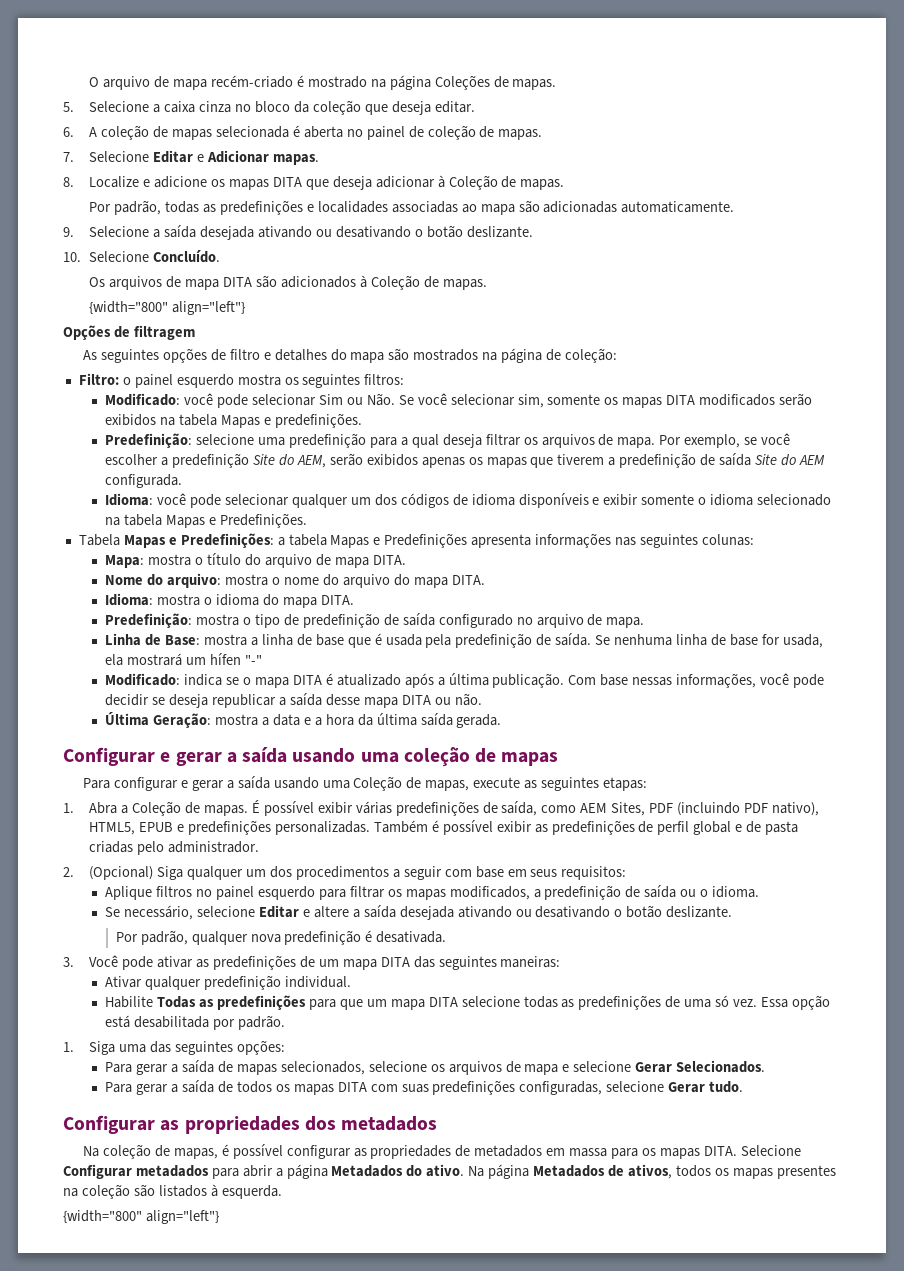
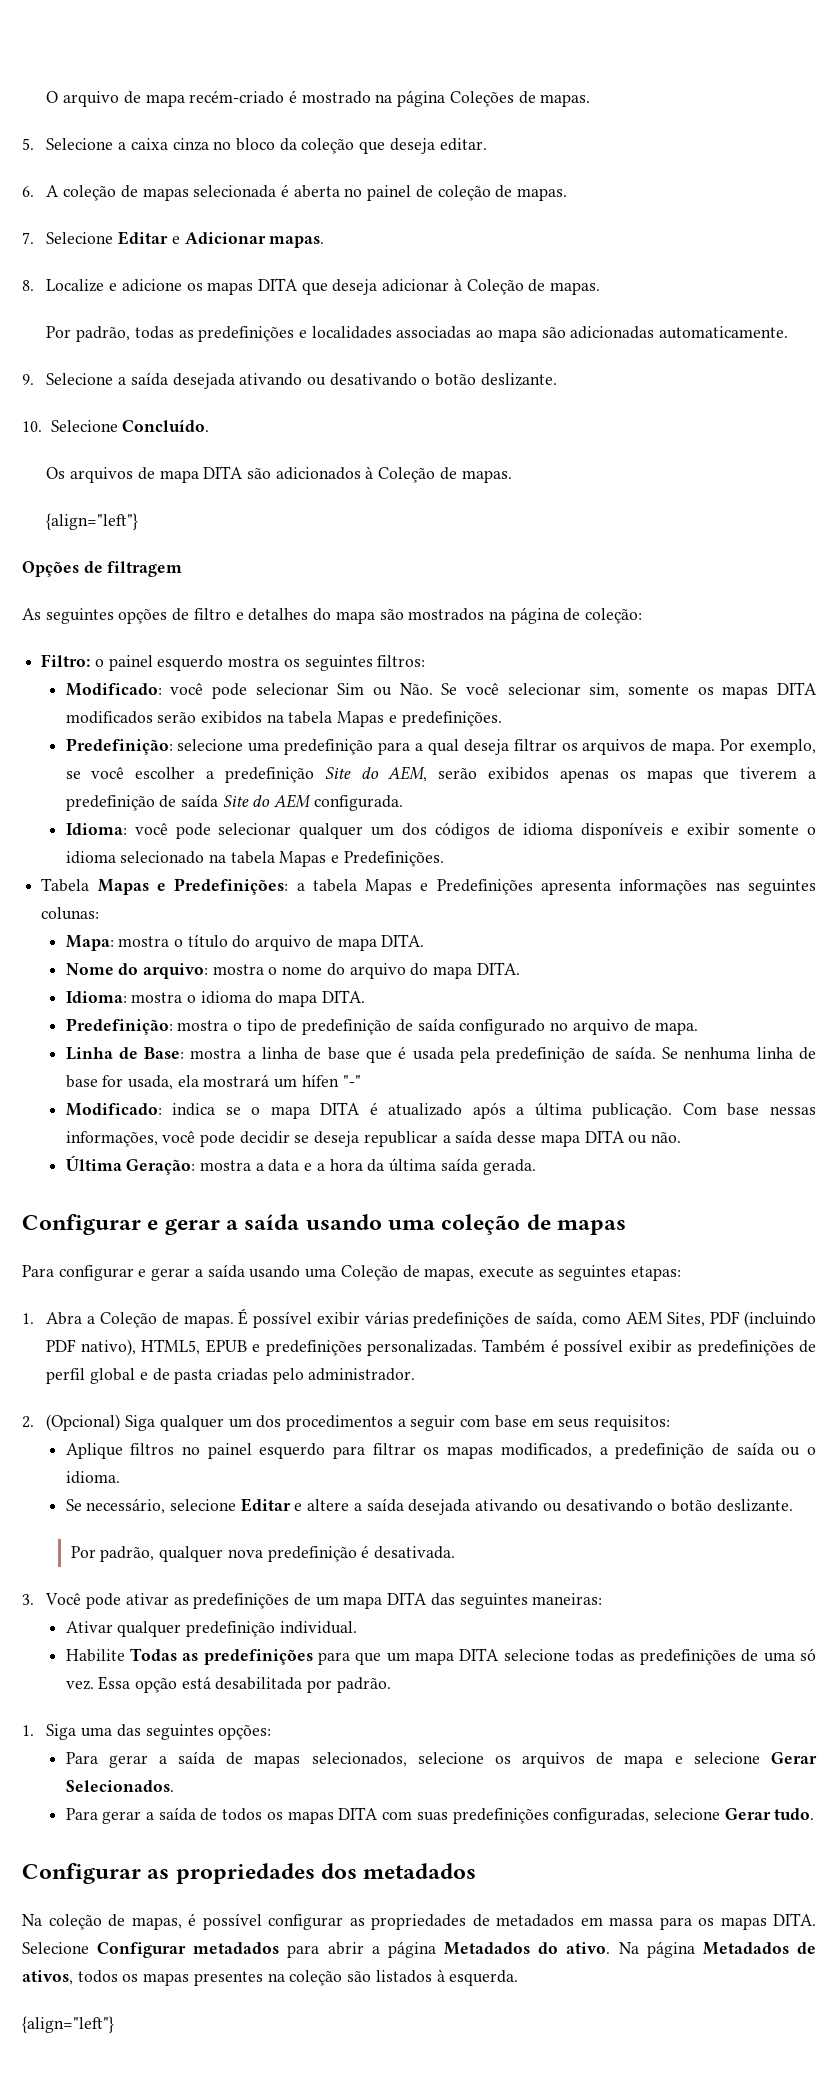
[89,301,246,315] {width="800" align="left"} -> [46,513,139,530] {align="left"}
[63,1210,219,1224] {width="800" align="left"} -> [22,2016,114,2033] {align="left"}

